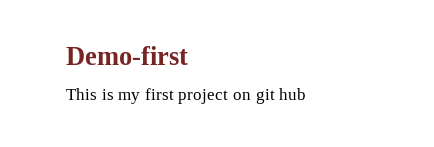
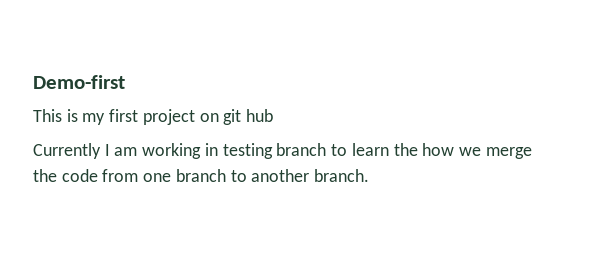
(307, 94) none -> [33,143,532,159] [33,169,370,182] // Currently I am working in testing branch to learn the how we merge the code from one branch to another branch.

